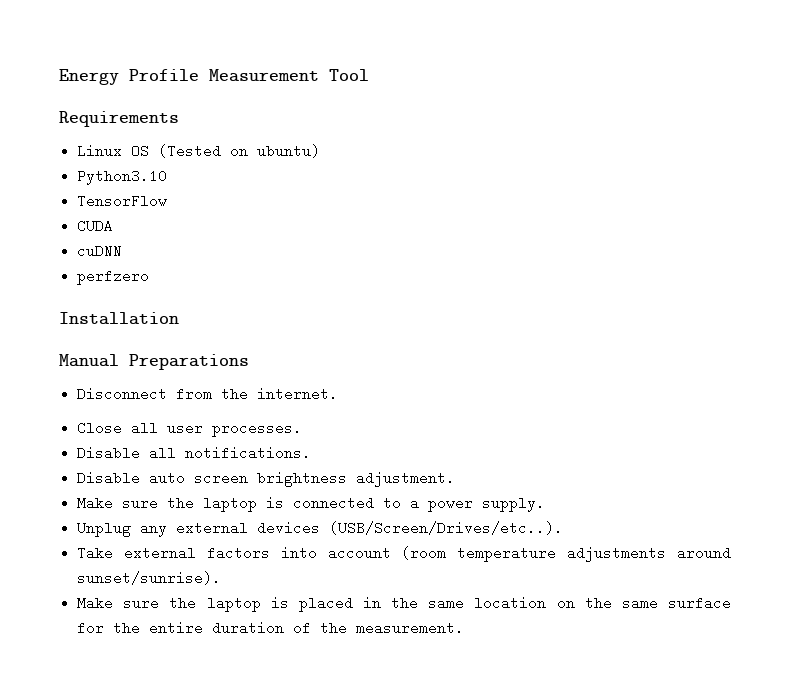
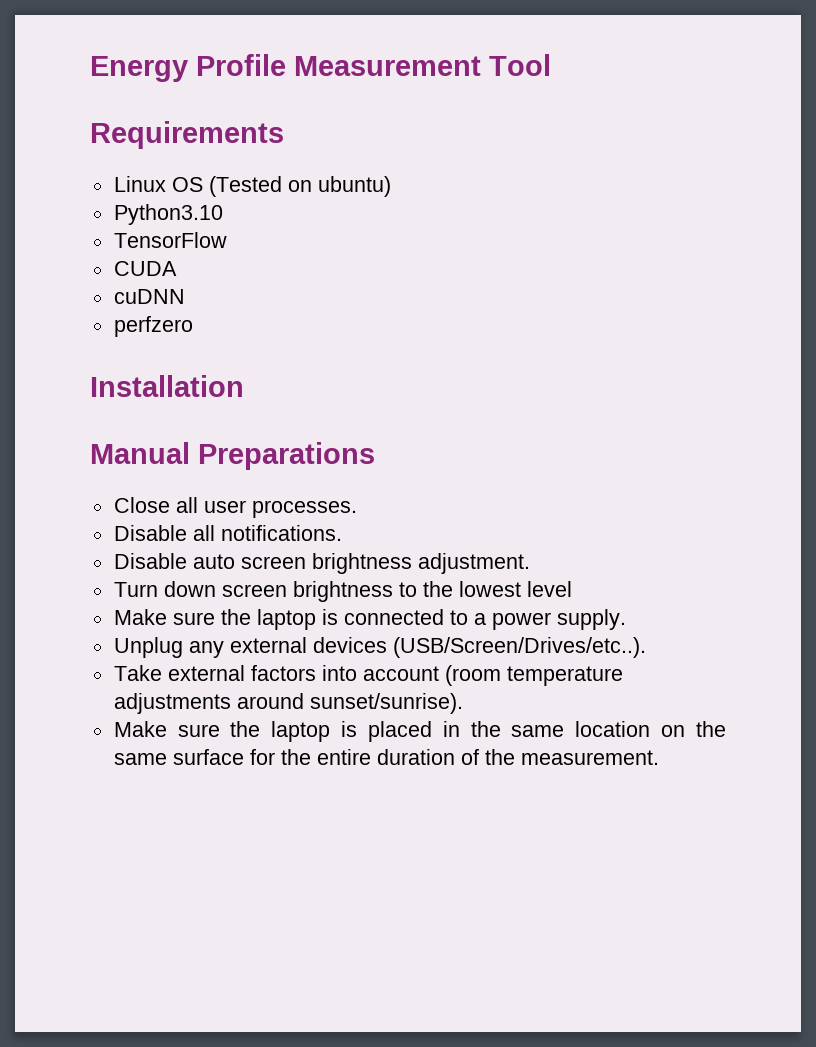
[77,387,339,401] // Disconnect from the internet. -> (375, 456) none
(456, 479) none -> [113,581,572,602] // Turn down screen brightness to the lowest level

